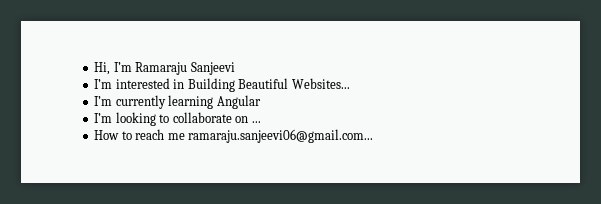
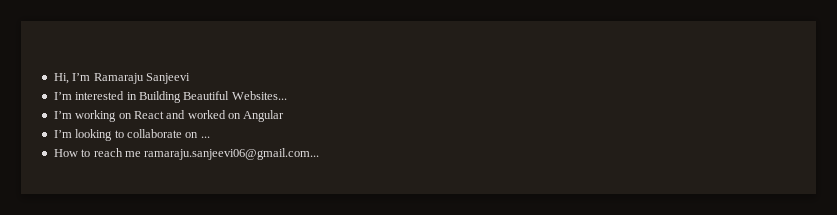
[115,95,214,109] currently learning -> [75,110,241,122] working on React and worked on

